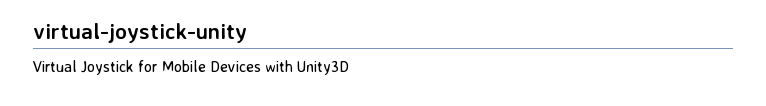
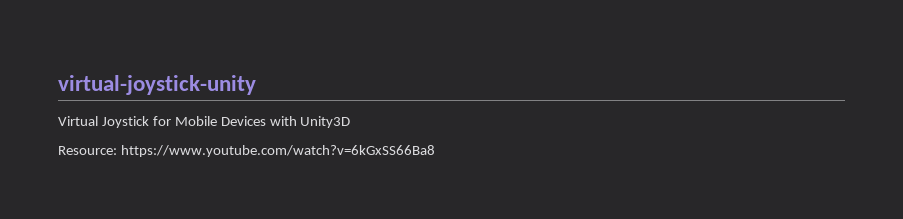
(350, 68) none -> [58,145,435,157] // Resource: https://www.youtube.com/watch?v=6kGxSS66Ba8

